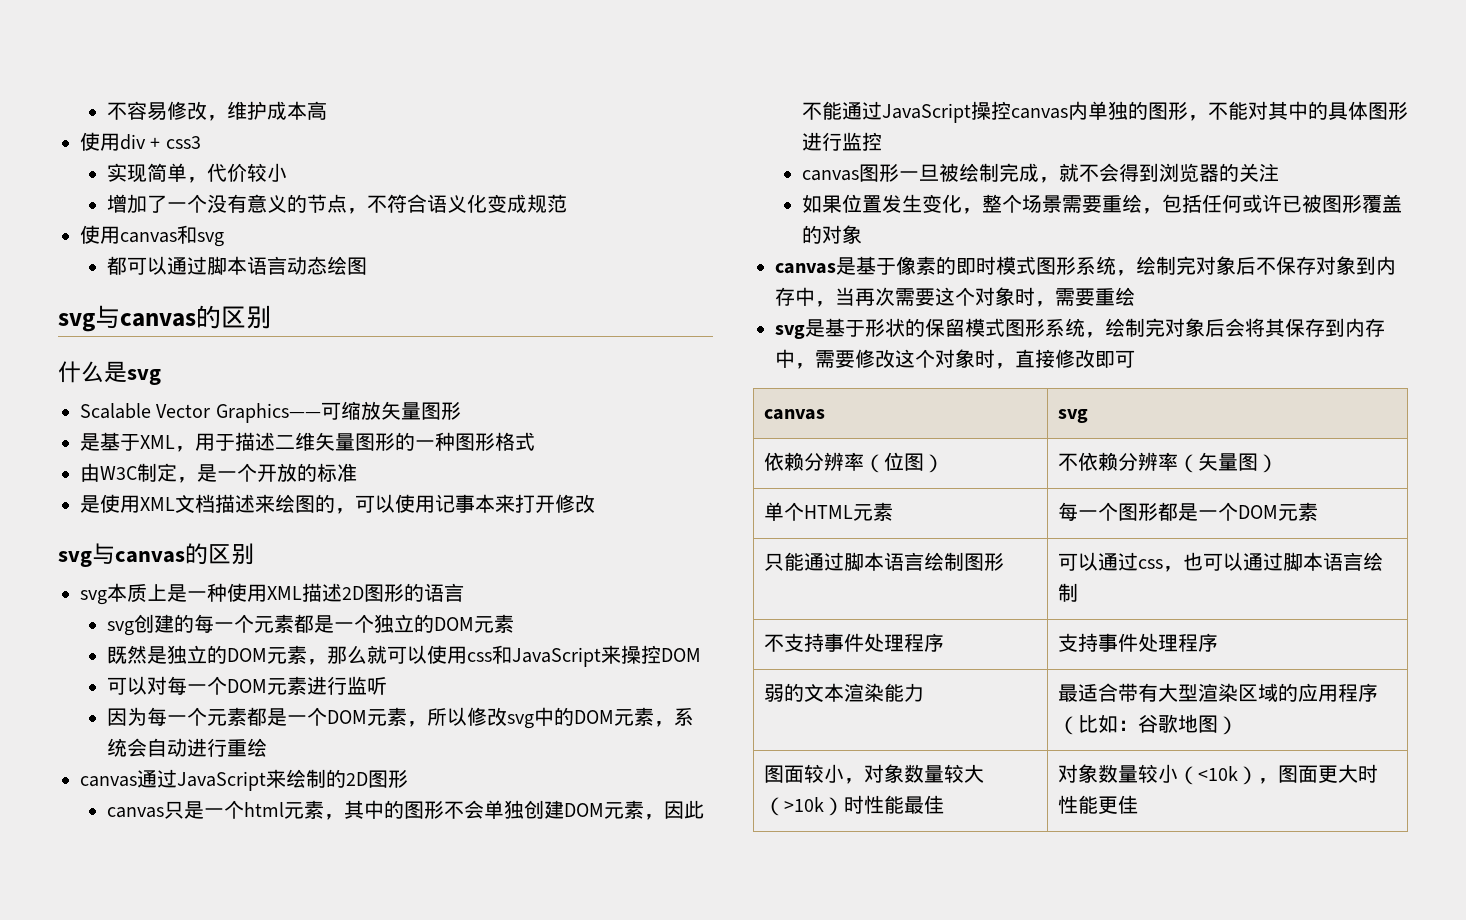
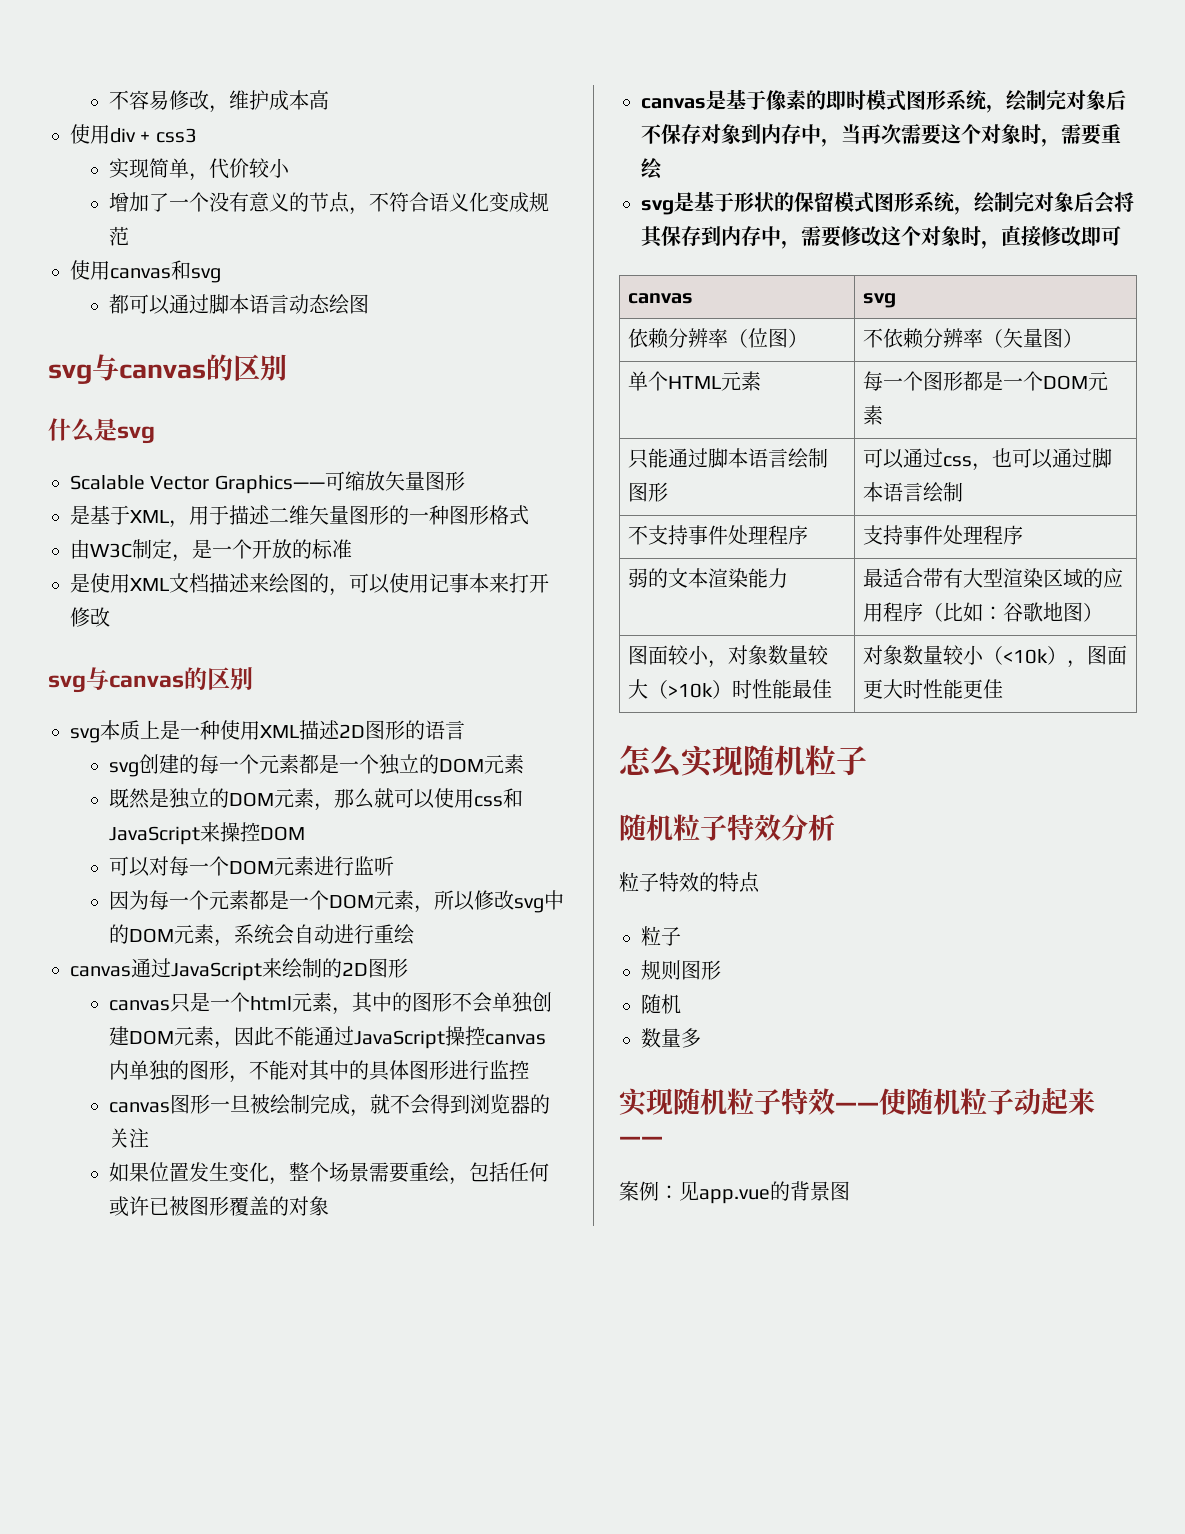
(1139, 804) none -> [619,745,867,778] [619,814,835,841] [619,872,760,893] [641,926,681,946] [641,960,721,980] [641,994,681,1014] [641,1028,701,1048] [619,1088,1095,1116] [619,1136,663,1146] [619,1181,850,1204] // 怎么实现随机粒子 // 随机粒子特效分析 // 粒子特效的特点 // 粒子 // 规则图形 // 随机 // 数量多 // 实现随机粒子特效——使随机粒子动起来—— // 案例：见app.vue的背景图

